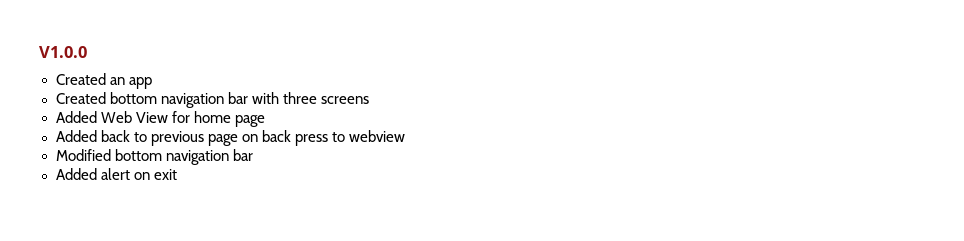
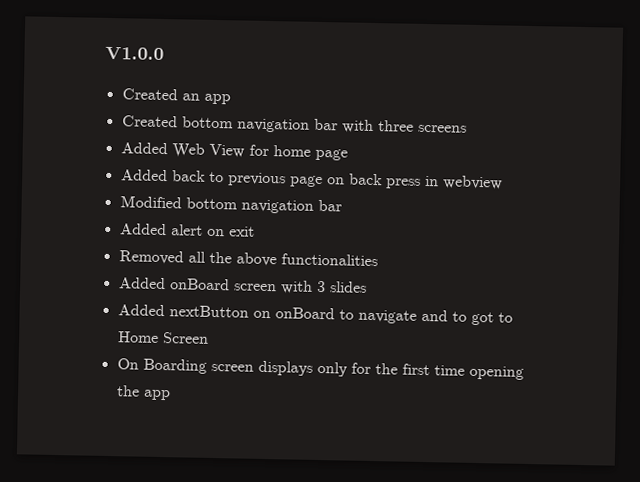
[331,132,345,142] to -> [424,175,439,187] in
(177, 174) none -> [118,250,378,267] [118,277,367,294] [117,304,513,326] [117,331,209,344] [116,358,524,380] [116,385,171,401] // Removed all the above functionalities // Added onBoard screen with 3 slides // Added nextButton on onBoard to navigate and to got to Home Screen // On Boarding screen displays only for the first time opening the app

